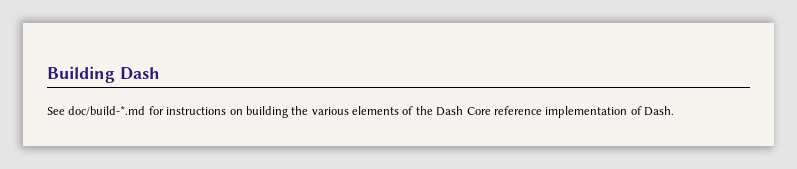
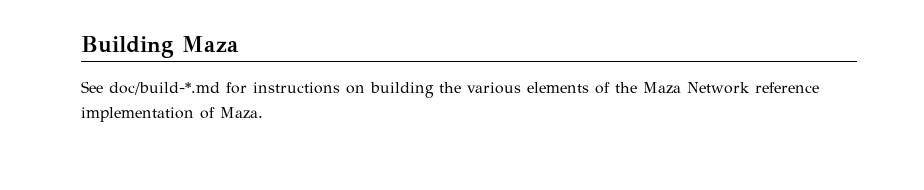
[119,67,160,80] Dash -> [182,36,239,52] Maza
[436,106,491,116] Dash Core -> [643,82,750,94] Maza Network
[644,106,674,116] Dash. -> [220,107,263,119] Maza.

